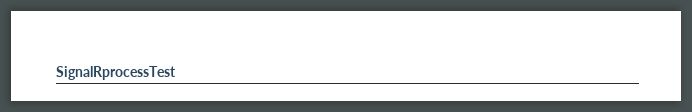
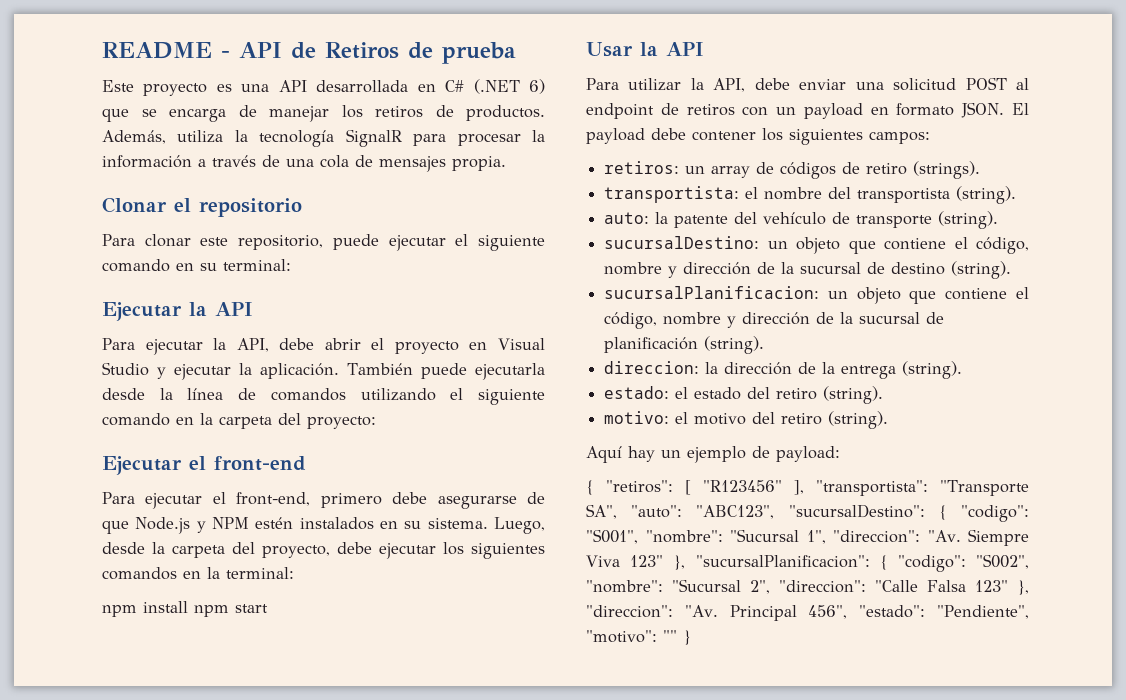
[56,66,176,80] SignalRprocessTest -> [102,42,516,64] [102,79,546,96] [102,105,545,122] [102,129,545,147] [102,155,506,172] [102,197,302,217] [102,234,545,251] [102,259,291,272] [102,302,253,321] [102,338,546,355] [102,362,545,380] [102,388,545,405] [102,413,376,429] [102,456,306,475] [102,492,545,509] [102,517,545,534] [102,542,545,559] [102,567,294,580] [102,601,268,617] [586,42,704,57] [586,77,1029,92] [586,102,1029,119] [586,128,930,145] [604,161,981,179] [604,186,1017,204] [604,211,999,229] [604,236,1029,254] [604,261,1012,279] [604,286,1029,304] [604,312,945,329] [604,336,765,354] [604,361,963,379] [604,386,884,404] [604,411,889,429] [586,446,840,463] [586,480,1030,496] [586,504,1029,522] [586,529,1029,546] [586,554,1029,572] [586,579,1029,595] [586,605,1029,621] [586,630,691,645] README - API de Retiros de prueba // Este proyecto es una API desarrollada en C# (.NET 6) que se encarga de manejar los retiros de productos. Además, utiliza la tecnología SignalR para procesar la información a través de una cola de mensajes propia. // Clonar el repositorio // Para clonar este repositorio, puede ejecutar el siguiente comando en su terminal: // Ejecutar la API // Para ejecutar la API, debe abrir el proyecto en Visual Studio y ejecutar la aplicación. También puede ejecutarla desde la línea de comandos utilizando el siguiente comando en la carpeta del proyecto: // Ejecutar el front-end // Para ejecutar el front-end, primero debe asegurarse de que Node.js y NPM estén instalados en su sistema. Luego, desde la carpeta del proyecto, debe ejecutar los siguientes comandos en la terminal: // npm install npm start // Usar la API // Para utilizar la API, debe enviar una solicitud POST al endpoint de retiros con un payload en formato JSON. El payload debe contener los siguientes campos: // retiros: un array de códigos de retiro (strings). // transportista: el nombre del transportista (string). // auto: la patente del vehículo de transporte (string). // sucursalDestino: un objeto que contiene el código, nombre y dirección de la sucursal de destino (string). // sucursalPlanificacion: un objeto que contiene el código, nombre y dirección de la sucursal de planificación (string). // direccion: la dirección de la entrega (string). // estado: el estado del retiro (string). // motivo: el motivo del retiro (string). // Aquí hay un ejemplo de payload: // { "retiros": [ "R123456" ], "transportista": "Transporte SA", "auto": "ABC123", "sucursalDestino": { "codigo": "S001", "nombre": "Sucursal 1", "direccion": "Av. Siempre Viva 123" }, "sucursalPlanificacion": { "codigo": "S002", "nombre": "Sucursal 2", "direccion": "Calle Falsa 123" }, "direccion": "Av. Principal 456", "estado": "Pendiente", "motivo": "" }

